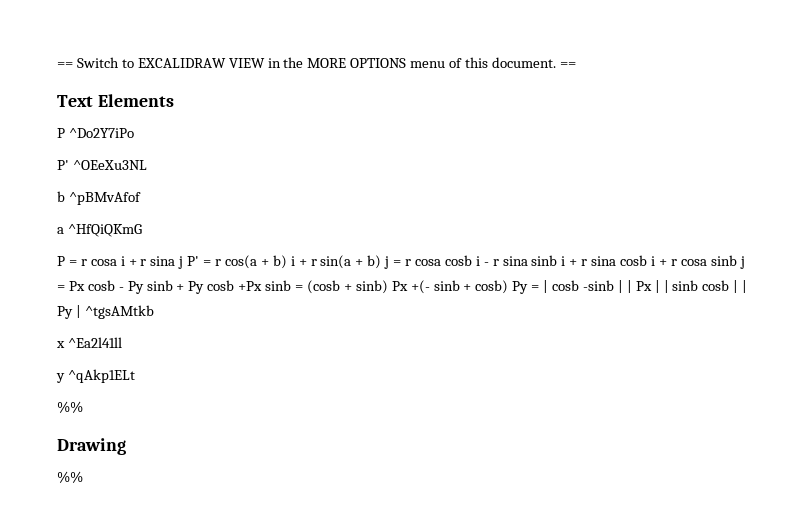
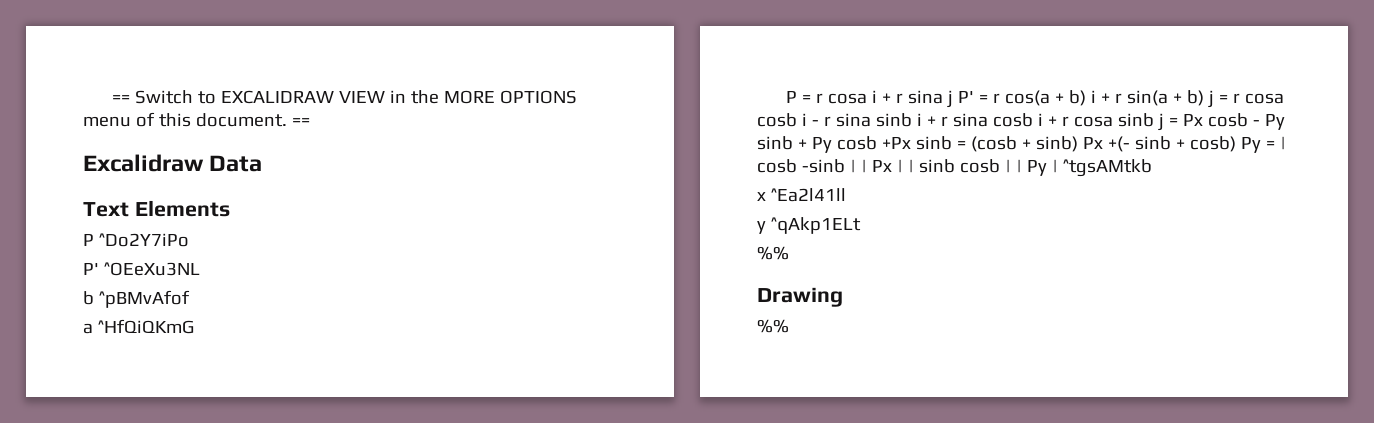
(576, 65) none -> [83,154,263,172] // Excalidraw Data

